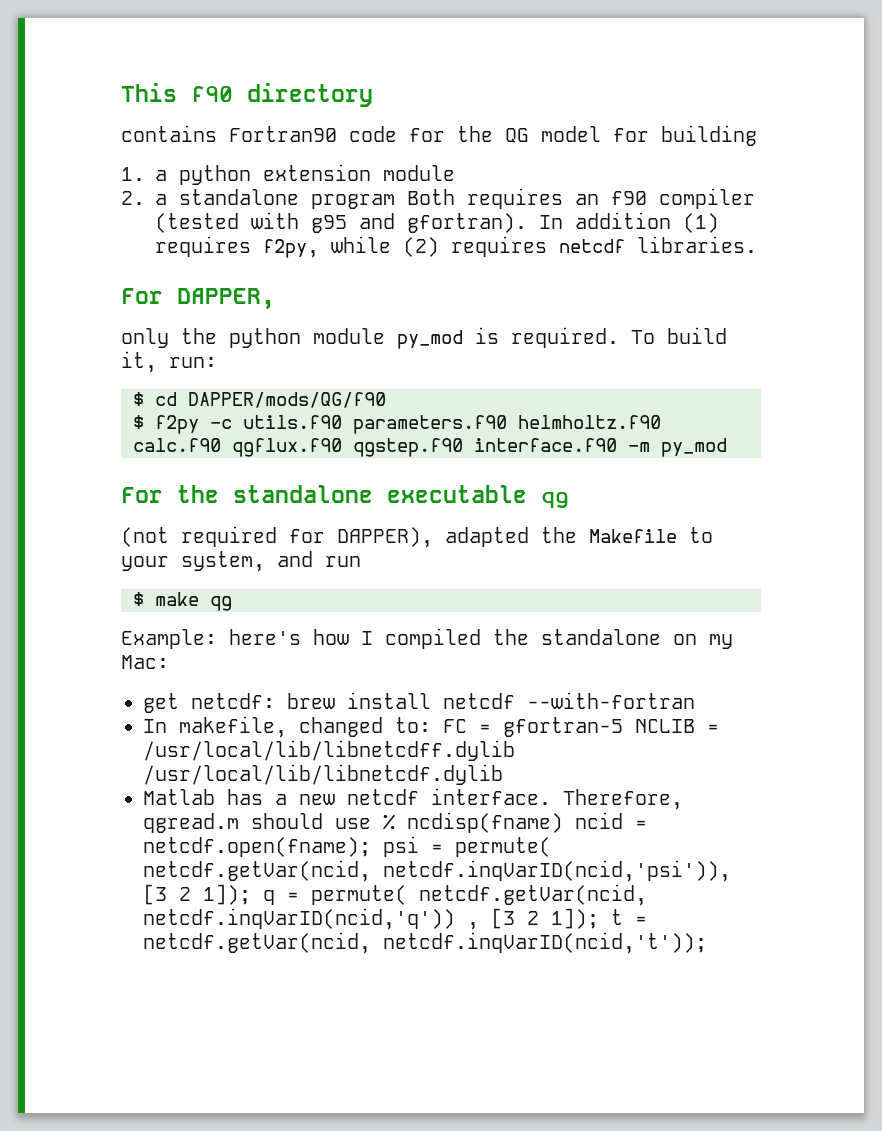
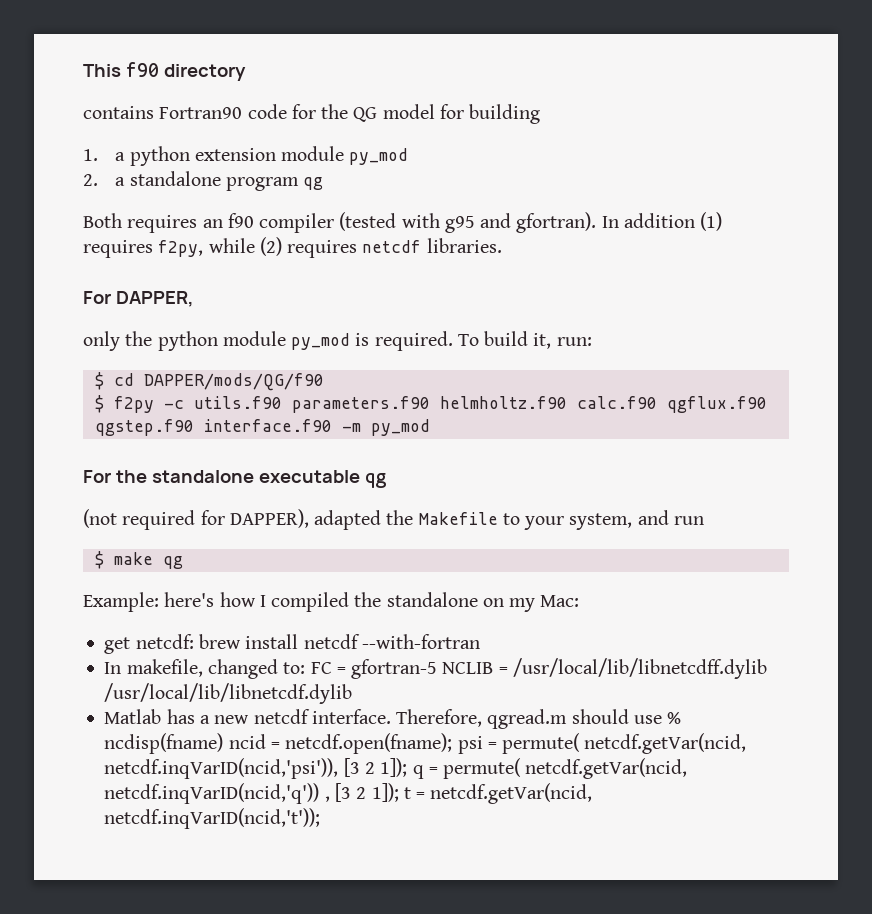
(455, 173) none -> [349,148,409,165] py_mod
(395, 201) none -> [303,177,324,190] qg //

